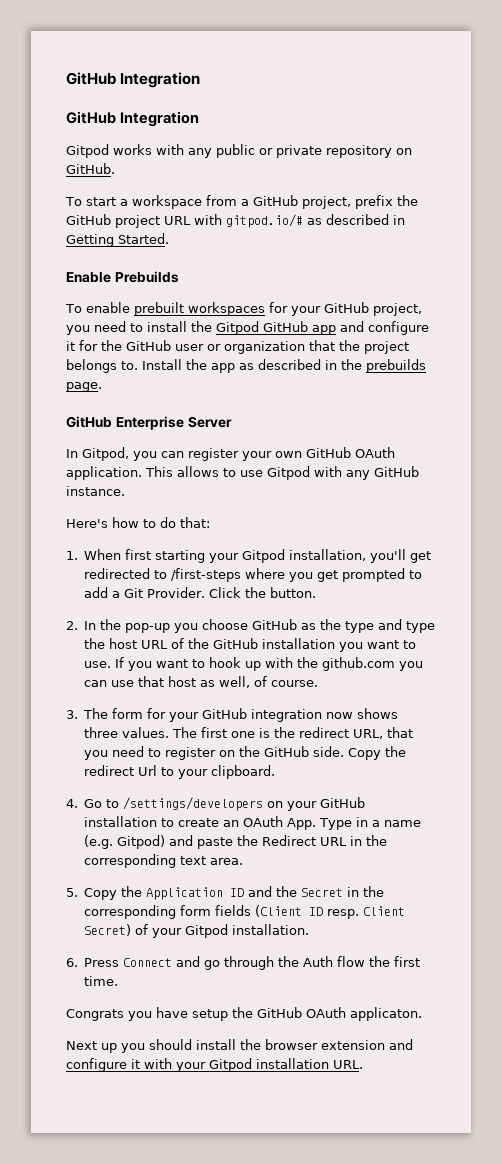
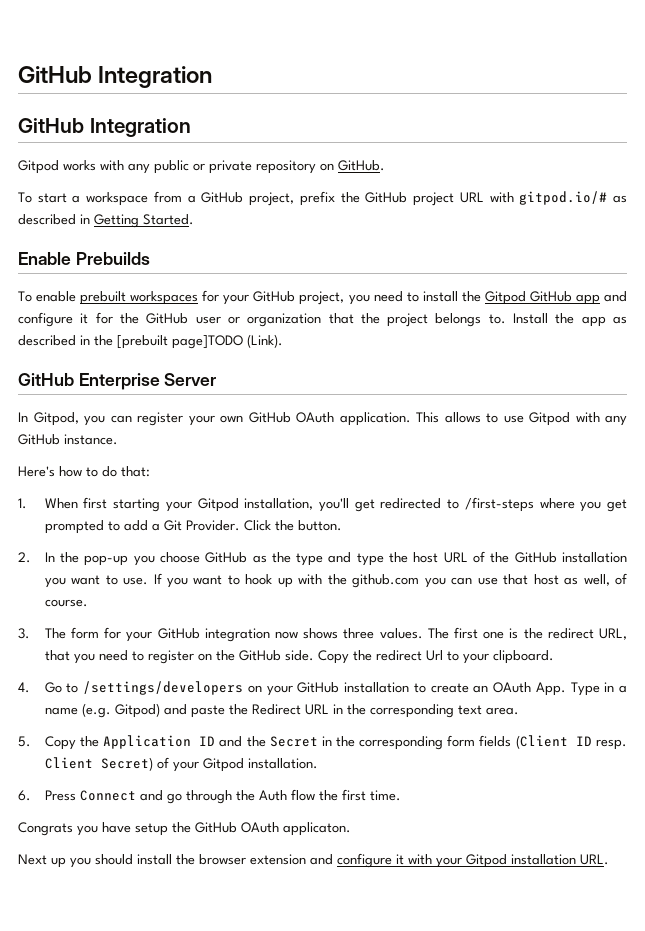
[366,359,426,373] [66,382,102,392] prebuilds page. -> [117,334,283,349] [prebuilt page]TODO (Link).

